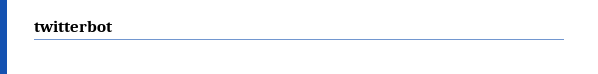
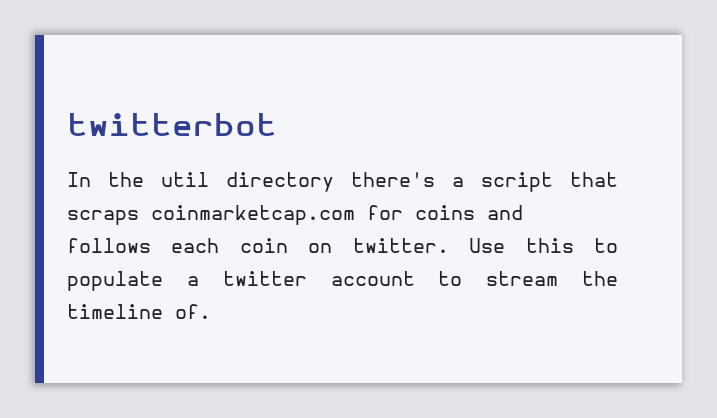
(113, 26) none -> [67,172,618,192] [67,205,523,225] [67,238,619,253] [67,271,618,291] [67,304,211,319] // In the util directory there's a script that scraps coinmarketcap.com for coins and follows each coin on twitter. Use this to populate a twitter account to stream the timeline of.

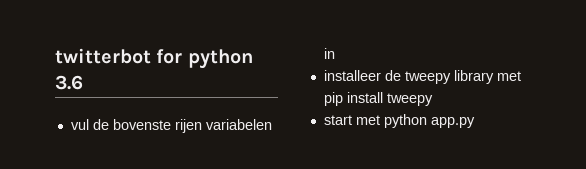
[67,172,618,192] [67,205,523,225] [67,238,619,253] [67,271,618,291] [67,304,211,319] // In the util directory there's a script that scraps coinmarketcap.com for coins and follows each coin on twitter. Use this to populate a twitter account to stream the timeline of. -> [156,49,253,69] [55,75,83,90] [70,119,272,133] [323,48,335,59] [323,70,521,84] [323,92,433,106] [323,114,475,128] for python 3.6 // vul de bovenste rijen variabelen in // installeer de tweepy library met pip install tweepy // start met python app.py

